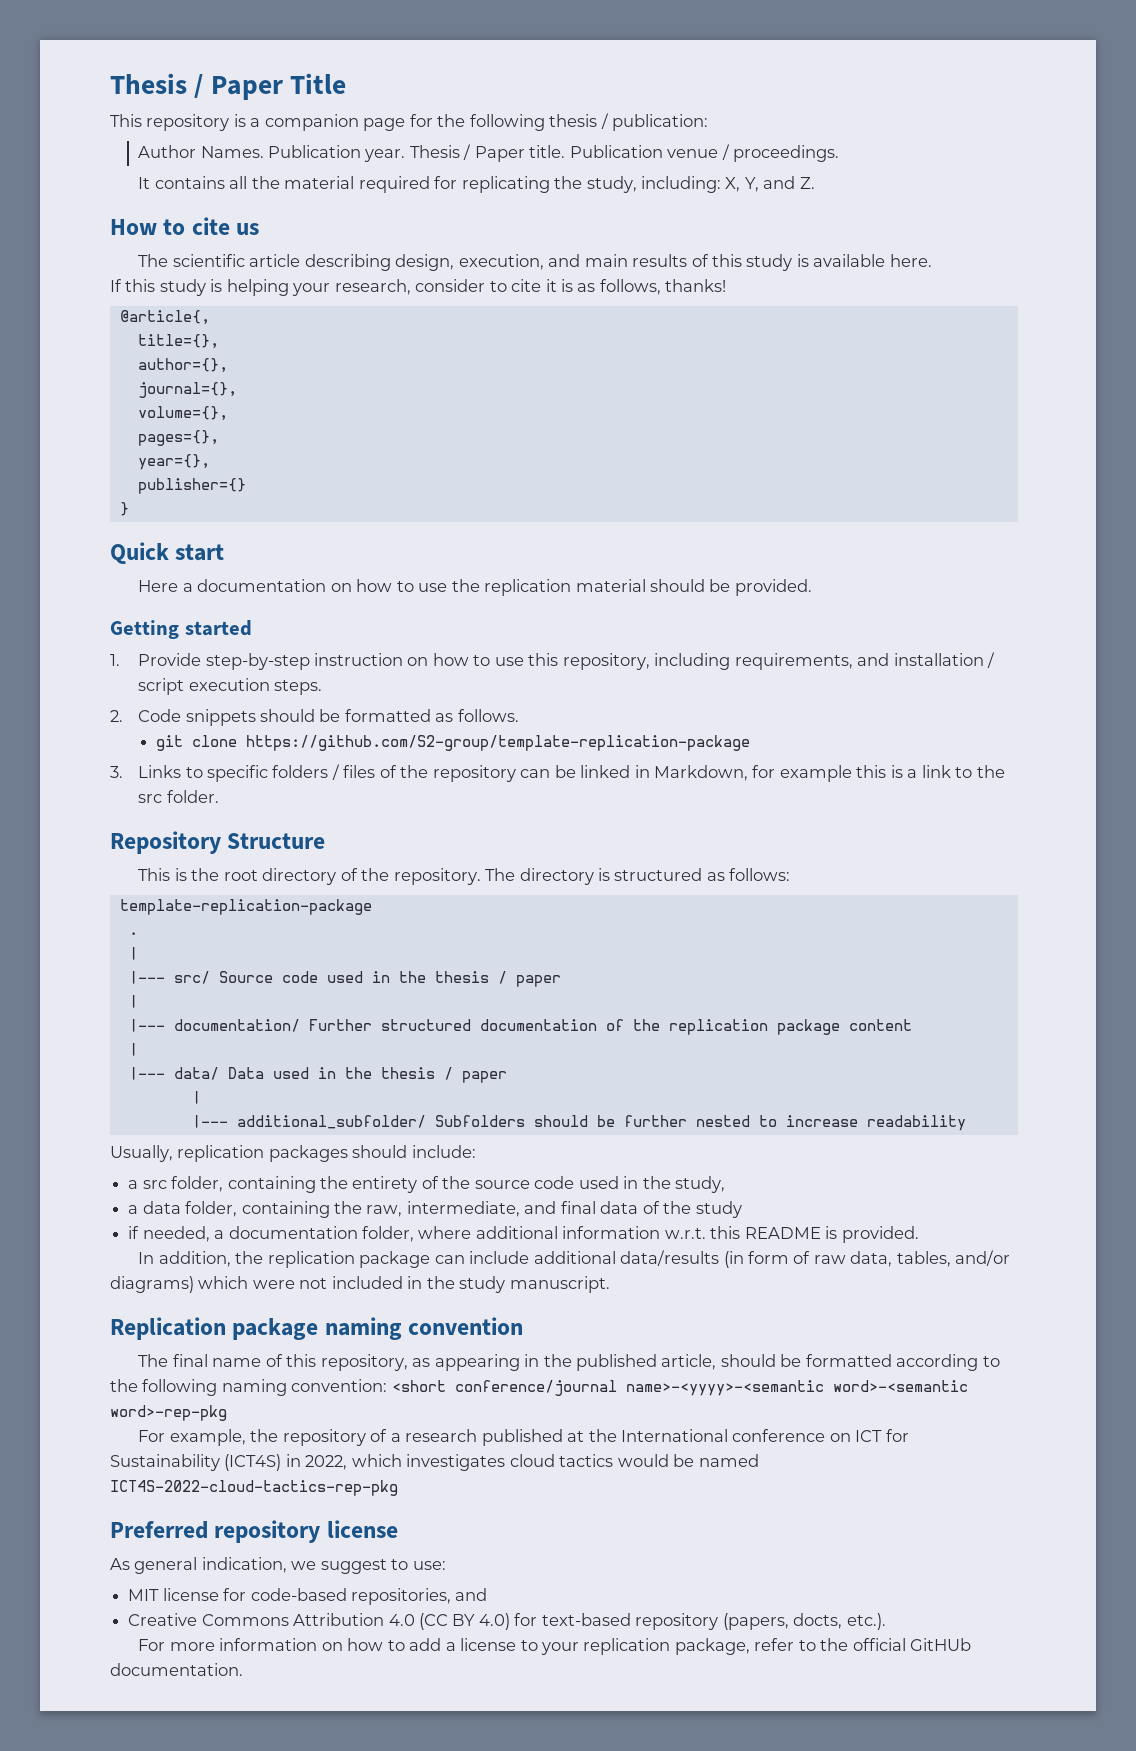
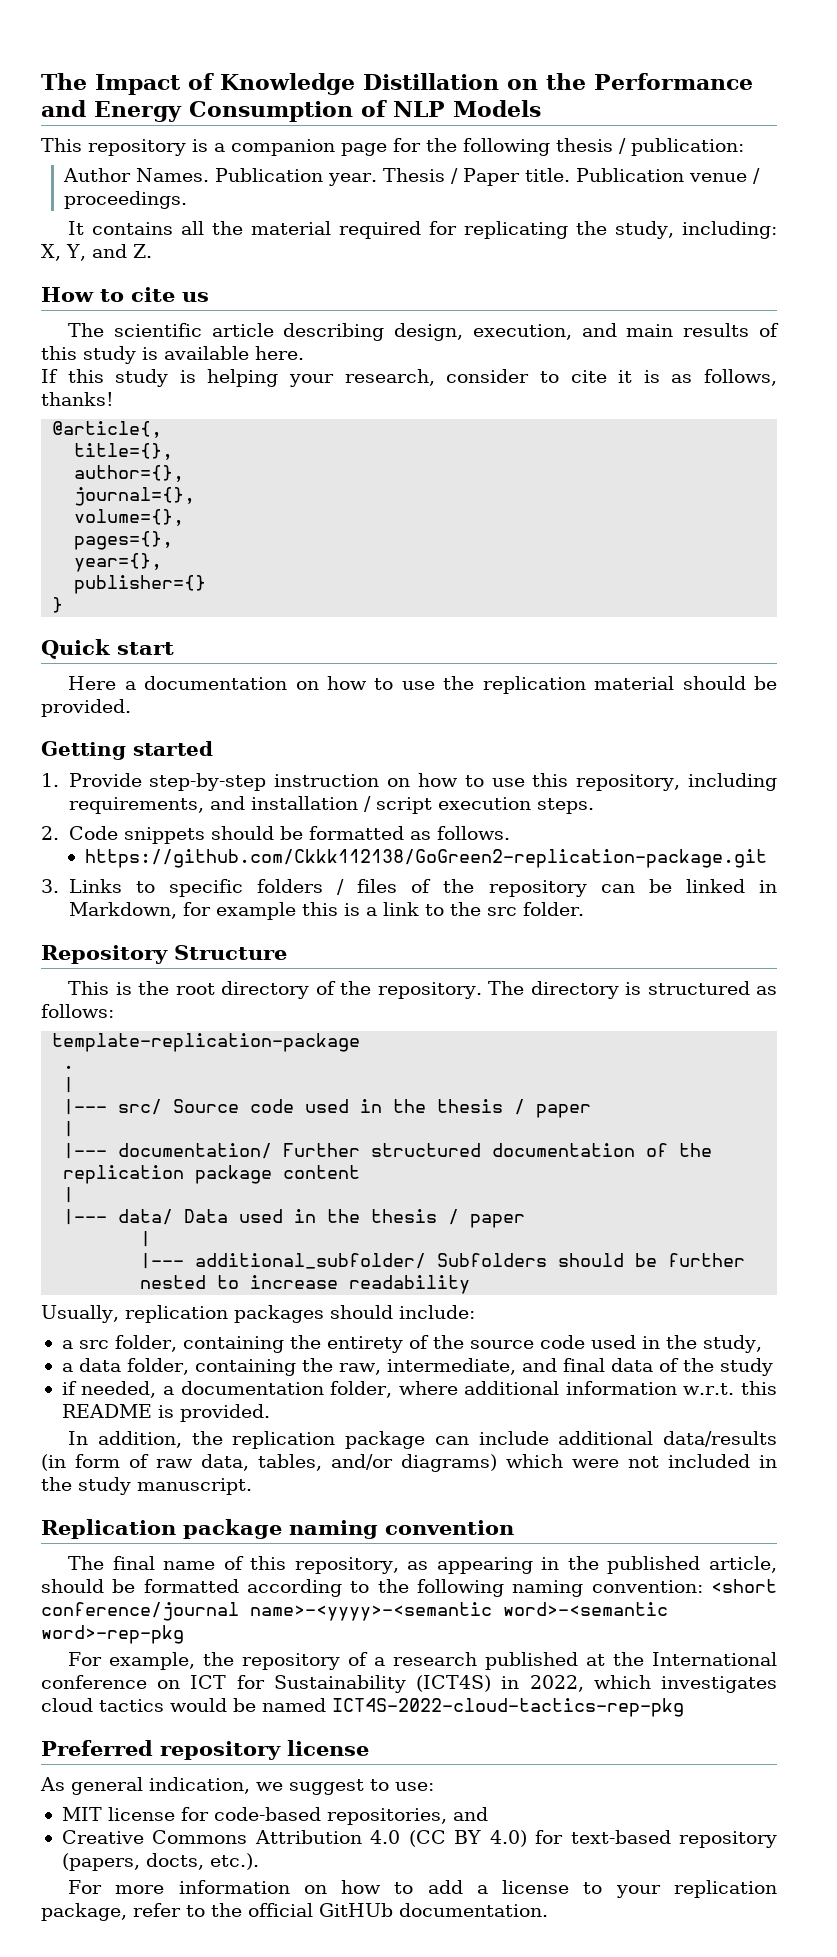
[110,73,347,100] Thesis / Paper Title -> [41,73,753,95] [41,100,541,122] The Impact of Knowledge Distillation on the Performance and Energy Consumption of NLP Models
[156,735,751,751] git clone https://github.com/S2-group/template-replication-package -> [85,849,768,868] https://github.com/Ckkk112138/GoGreen2-replication-package.git

